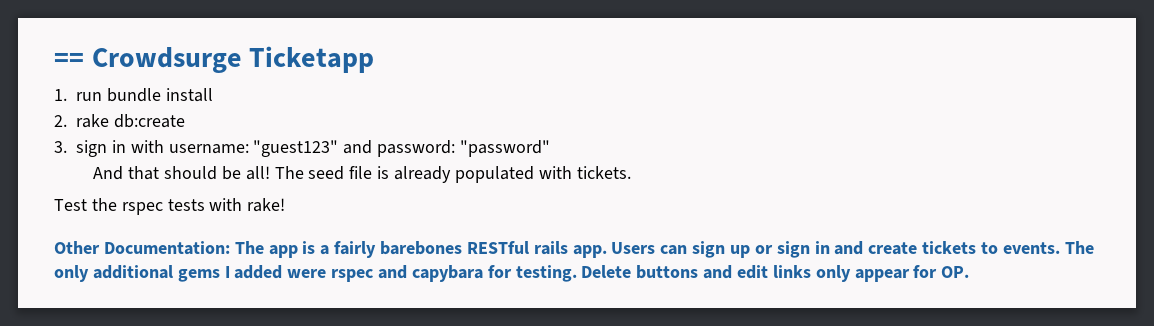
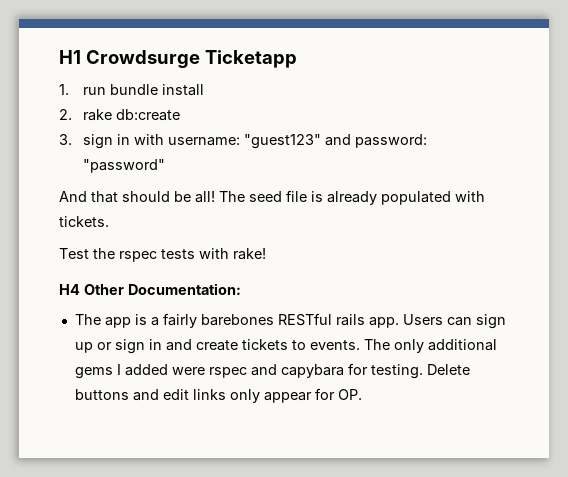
[54,53,84,67] == -> [59,50,81,64] H1
(286, 205) none -> [59,284,80,295] H4
(230, 248) none -> (241, 289) //

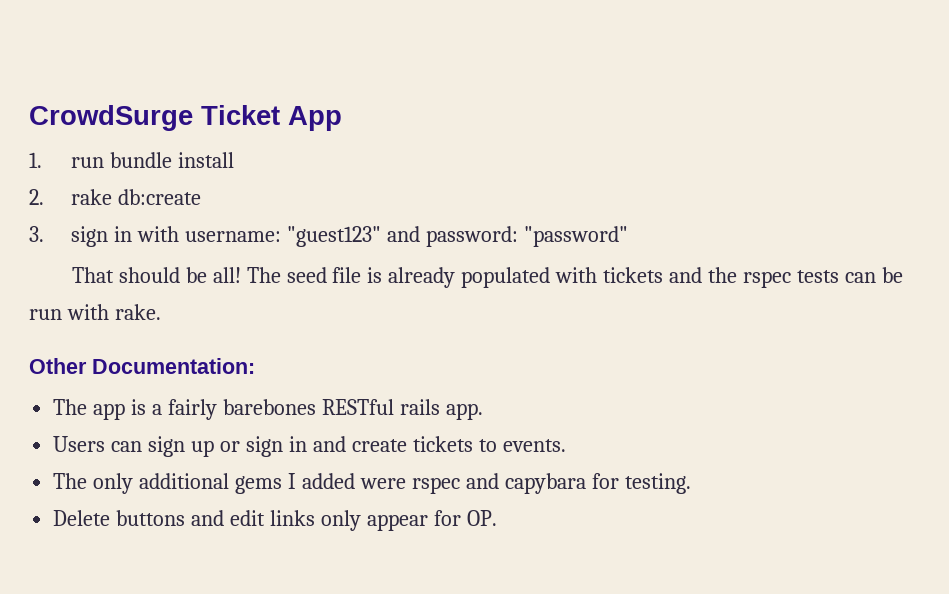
[59,50,297,68] H1 Crowdsurge Ticketapp -> [29,105,342,131] CrowdSurge Ticket App
[59,191,118,203] And that -> [71,267,114,283] That
[59,216,109,227] [59,248,89,259] tickets. // Test -> [603,267,703,283] tickets and
[199,248,266,260] [59,284,80,295] with rake! // H4 -> [844,267,903,283] [29,304,161,320] can be run with rake. //
(399, 322) none -> (483, 411) //
(360, 345) none -> (566, 445) //
(423, 371) none -> (691, 483) //

